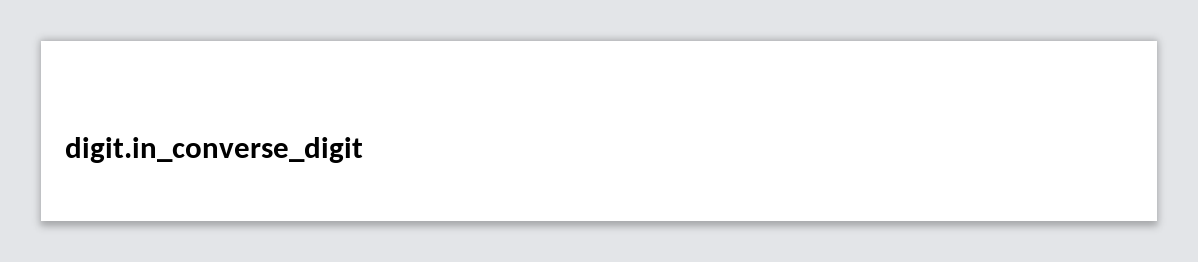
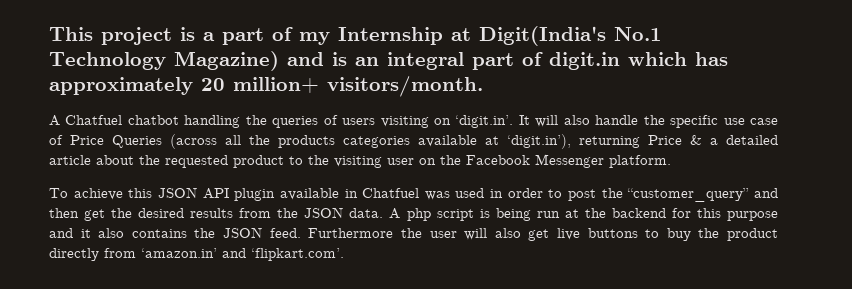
[65,137,363,163] digit.in_converse_digit -> [49,26,662,46] [49,51,728,71] [49,76,483,97] [49,115,779,128] [49,134,778,149] [49,154,671,168] [49,187,778,202] [49,207,778,221] [49,227,778,241] [49,248,344,261] This project is a part of my Internship at Digit(India's No.1 Technology Magazine) and is an integral part of digit.in which has approximately 20 million+ visitors/month. // A Chatfuel chatbot handling the queries of users visiting on ‘digit.in’. It will also handle the specific use case of Price Queries (across all the products categories available at ‘digit.in’), returning Price & a detailed article about the requested product to the visiting user on the Facebook Messenger platform. // To achieve this JSON API plugin available in Chatfuel was used in order to post the “customer_query” and then get the desired results from the JSON data. A php script is being run at the backend for this purpose and it also contains the JSON feed. Furthermore the user will also get live buttons to buy the product directly from ‘amazon.in’ and ‘flipkart.com’.

